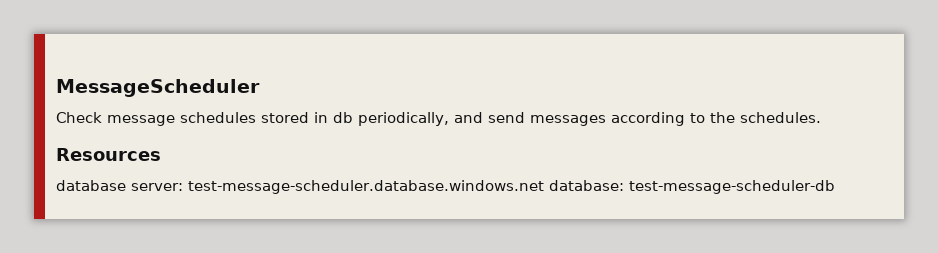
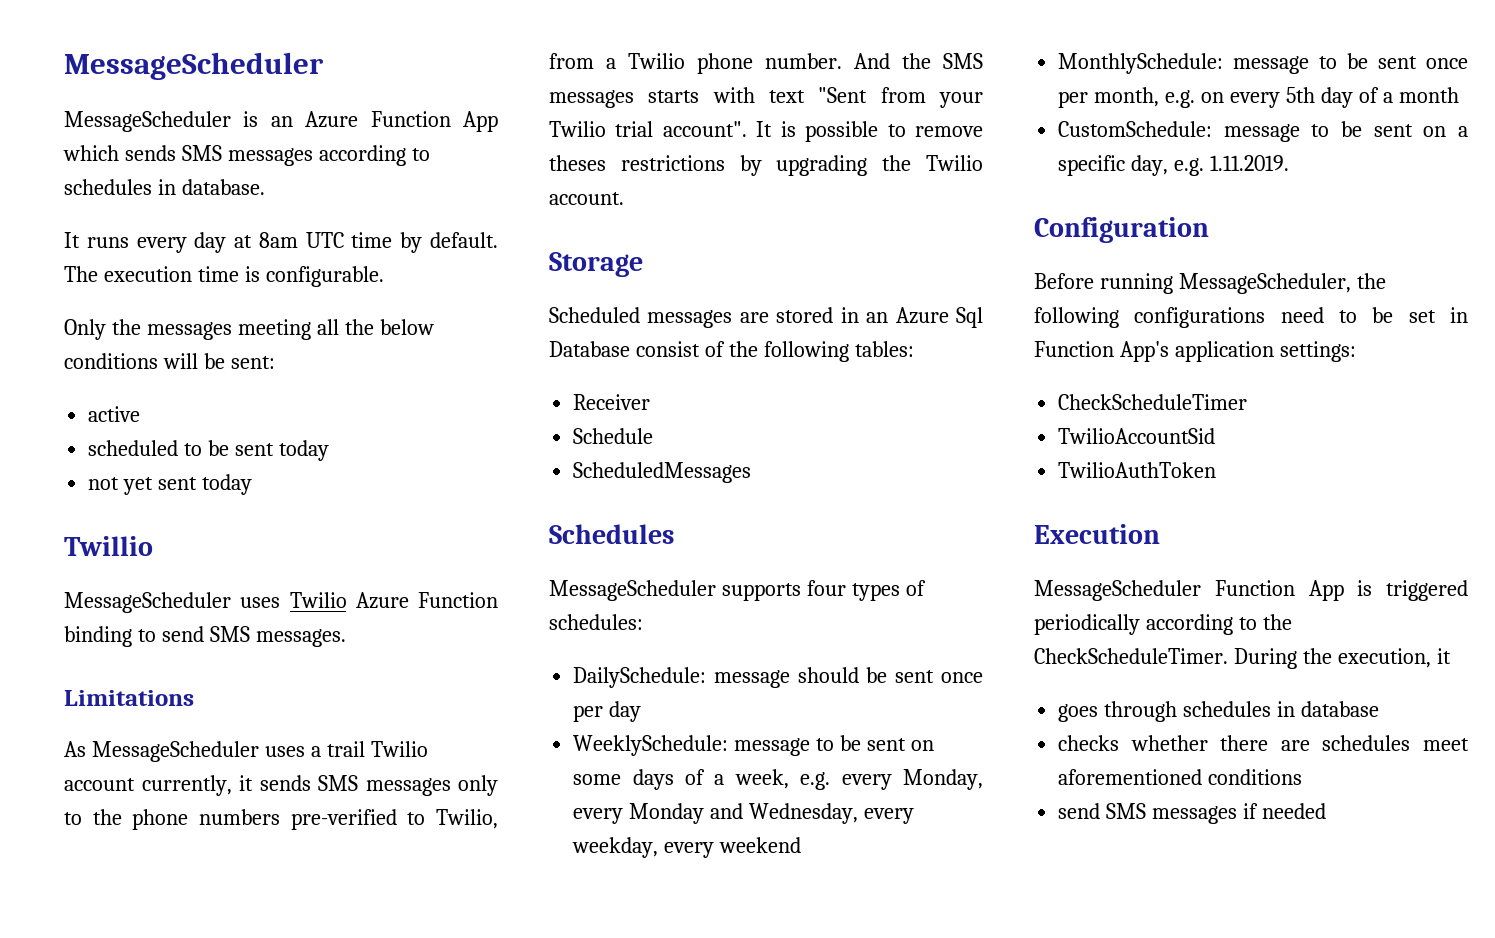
[56,112,821,126] [56,148,161,161] [56,180,835,194] Check message schedules stored in db periodically, and send messages according to the schedules. // Resources // database server: test-message-scheduler.database.windows.net database: test-message-scheduler-db -> [64,111,498,132] [63,145,430,166] [64,179,265,195] [64,232,498,253] [64,266,384,287] [64,319,434,340] [64,353,275,369] [88,406,141,422] [88,440,329,461] [88,474,253,495] [64,536,153,556] [64,592,498,613] [64,626,346,647] [64,690,194,706] [64,741,428,762] [64,775,498,796] [64,809,498,830] [549,53,983,74] [549,87,983,108] [549,121,983,142] [549,155,983,176] [549,192,624,205] [549,252,643,277] [549,307,984,328] [549,341,914,362] [573,394,651,410] [573,428,654,444] [573,462,752,483] [549,524,674,544] [549,580,926,601] [549,614,643,630] [573,667,983,688] [573,701,642,722] [573,735,934,756] [573,769,983,790] [573,803,914,824] [572,837,802,858] [1058,53,1468,74] [1058,87,1459,108] [1058,121,1468,142] [1058,155,1290,176] [1034,217,1209,243] [1034,273,1386,294] [1034,307,1468,328] [1034,341,1356,362] [1058,394,1248,410] [1058,428,1216,444] [1058,462,1217,478] [1034,524,1160,544] [1034,580,1468,601] [1034,614,1292,635] [1034,648,1451,669] [1058,701,1379,722] [1058,735,1469,751] [1058,769,1303,785] [1058,803,1326,824] MessageScheduler is an Azure Function App which sends SMS messages according to schedules in database. // It runs every day at 8am UTC time by default. The execution time is configurable. // Only the messages meeting all the below conditions will be sent: // active // scheduled to be sent today // not yet sent today // Twillio // MessageScheduler uses Twilio Azure Function binding to send SMS messages. // Limitations // As MessageScheduler uses a trail Twilio account currently, it sends SMS messages only to the phone numbers pre-verified to Twilio, from a Twilio phone number. And the SMS messages starts with text "Sent from your Twilio trial account". It is possible to remove theses restrictions by upgrading the Twilio account. // Storage // Scheduled messages are stored in an Azure Sql Database consist of the following tables: // Receiver // Schedule // ScheduledMessages // Schedules // MessageScheduler supports four types of schedules: // DailySchedule: message should be sent once per day // WeeklySchedule: message to be sent on some days of a week, e.g. every Monday, every Monday and Wednesday, every weekday, every weekend // MonthlySchedule: message to be sent once per month, e.g. on every 5th day of a month // CustomSchedule: message to be sent on a specific day, e.g. 1.11.2019. // Configuration // Before running MessageScheduler, the following configurations need to be set in Function App's application settings: // CheckScheduleTimer // TwilioAccountSid // TwilioAuthToken // Execution // MessageScheduler Function App is triggered periodically according to the CheckScheduleTimer. During the execution, it // goes through schedules in database // checks whether there are schedules meet aforementioned conditions // send SMS messages if needed

